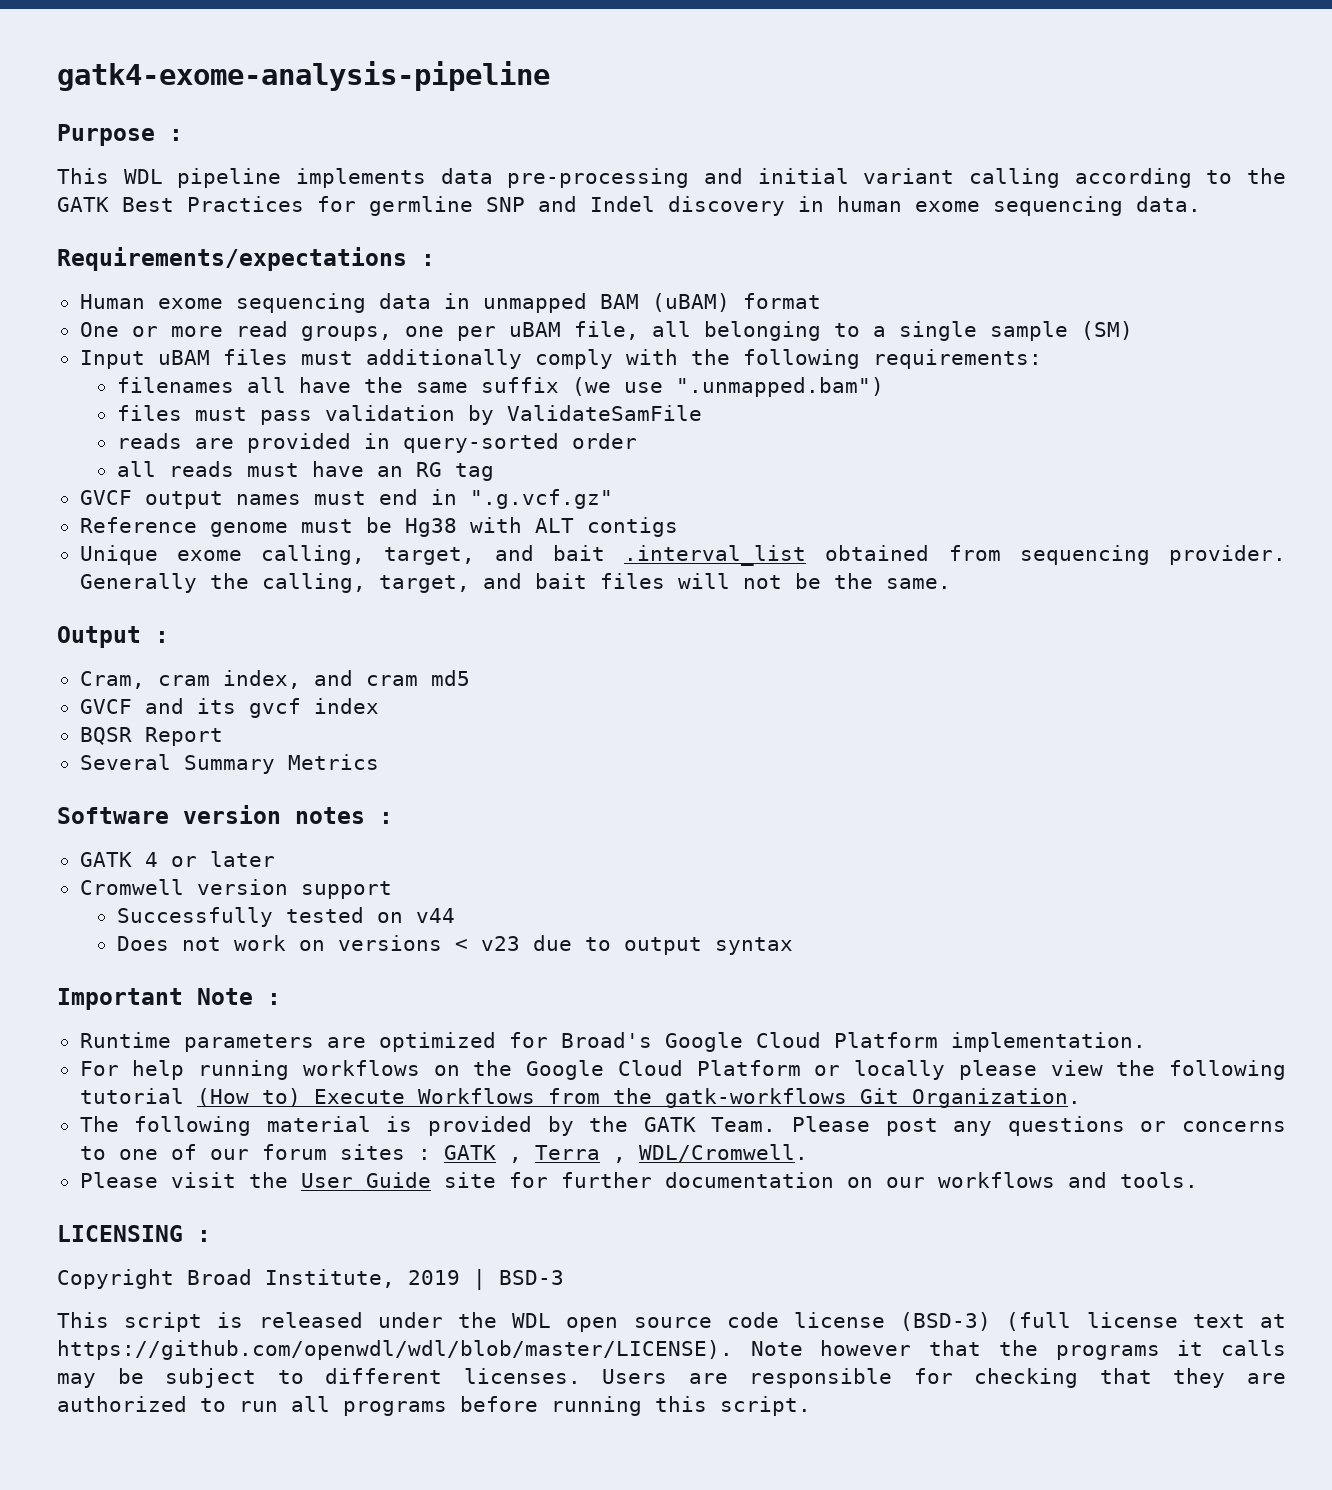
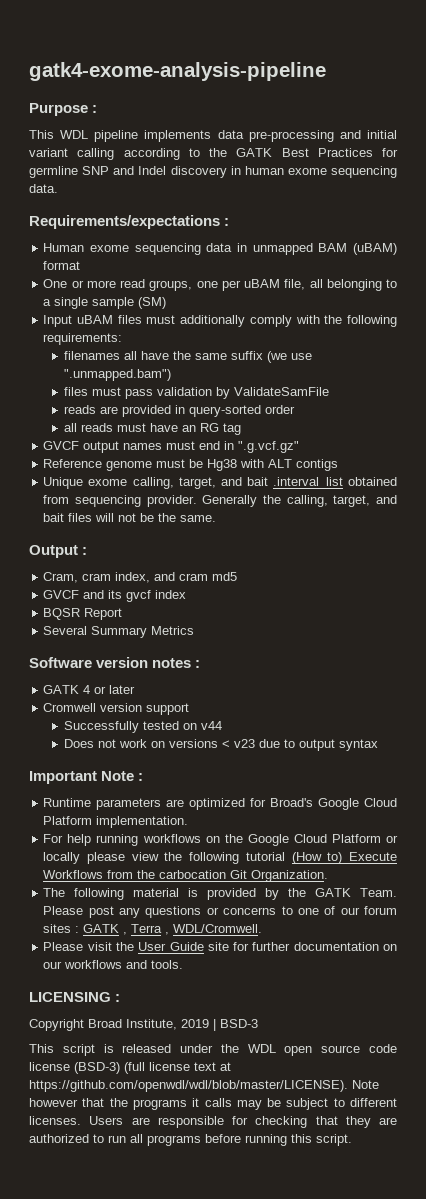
[664,1088,847,1108] gatk-workflows -> [159,870,227,879] carbocation

